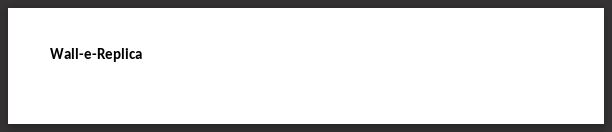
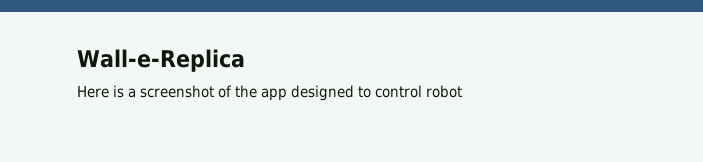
(142, 55) none -> [77,85,462,101] // Here is a screenshot of the app designed to control robot

